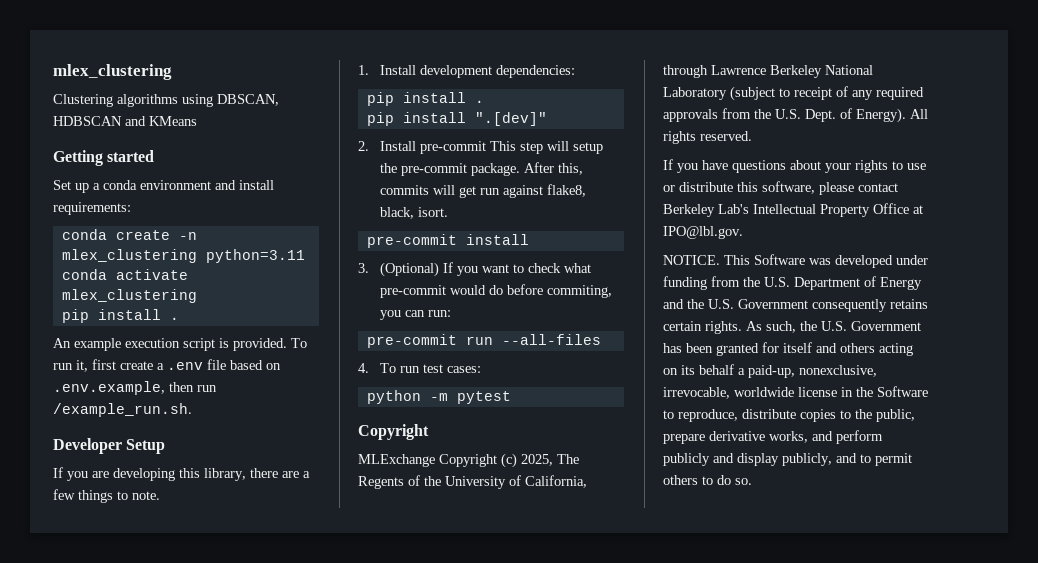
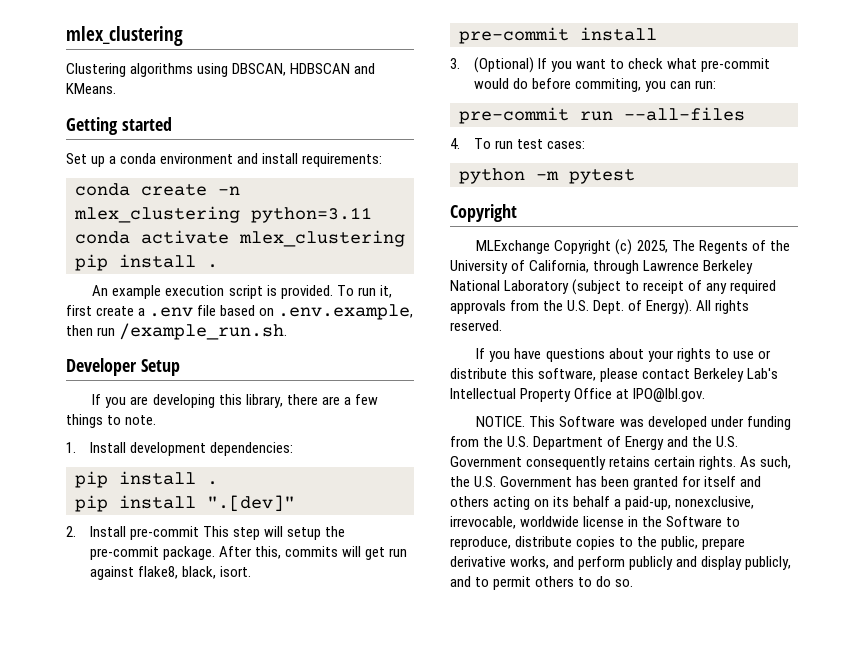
[149,116,197,126] KMeans -> [66,83,116,94] KMeans.

